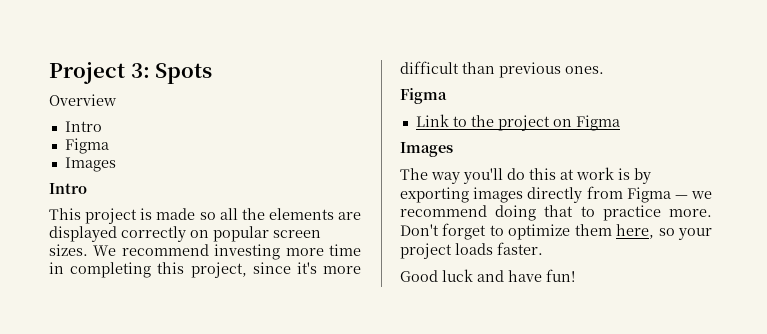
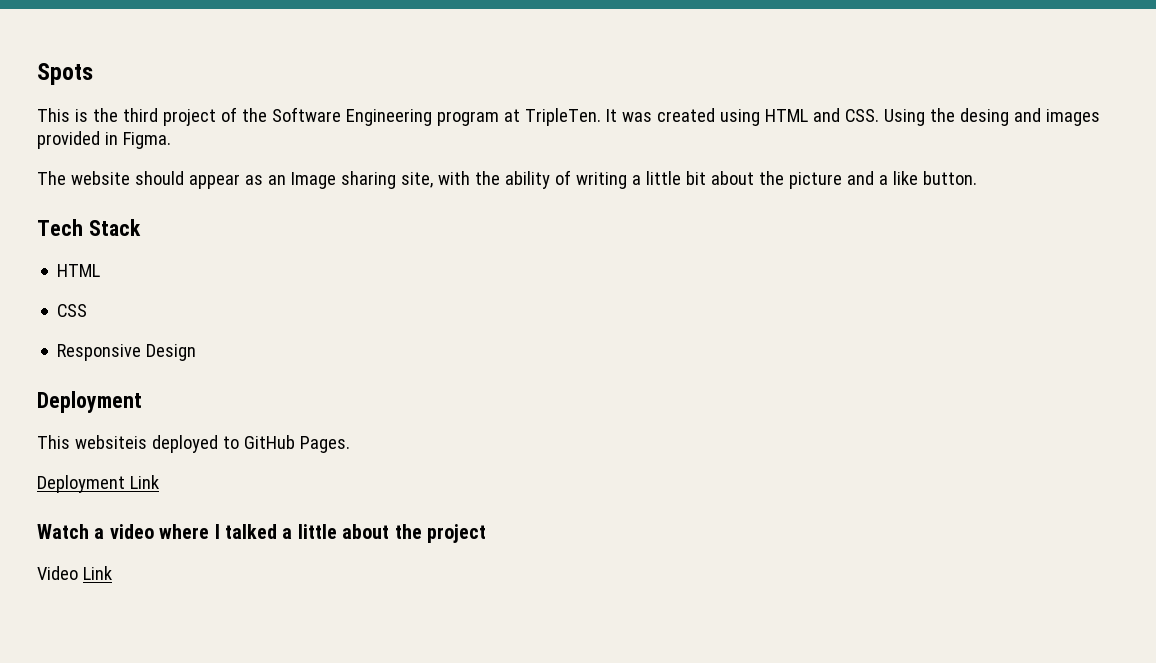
[49,62,150,84] Project 3: -> (37, 74) none
[49,94,117,106] [64,121,102,132] [64,138,109,154] [64,157,116,172] [49,183,87,194] [49,208,361,224] [49,226,321,242] [49,244,361,260] [49,262,361,278] [400,61,604,78] [400,88,447,104] [415,114,620,131] [400,142,453,157] [400,167,651,184] [400,186,712,203] [400,205,712,221] [400,223,712,240] [400,242,543,259] [400,269,575,282] Overview // Intro // Figma // Images // Intro // This project is made so all the elements are displayed correctly on popular screen sizes. We recommend investing more time in completing this project, since it's more difficult than previous ones. // Figma // Link to the project on Figma // Images // The way you'll do this at work is by exporting images directly from Figma — we recommend doing that to practice more. Don't forget to optimize them here, so your project loads faster. // Good luck and have fun! -> [37,107,1100,126] [37,131,171,149] [37,170,977,189] [37,219,141,236] [57,264,101,277] [57,304,88,317] [57,344,197,361] [37,391,142,413] [37,435,350,453] [37,475,159,493] [37,524,486,543] [37,566,112,580] This is the third project of the Software Engineering program at TripleTen. It was created using HTML and CSS. Using the desing and images provided in Figma. // The website should appear as an Image sharing site, with the ability of writing a little bit about the picture and a like button. // Tech Stack // HTML // CSS // Responsive Design // Deployment // This websiteis deployed to GitHub Pages. // Deployment Link // Watch a video where I talked a little about the project // Video Link

